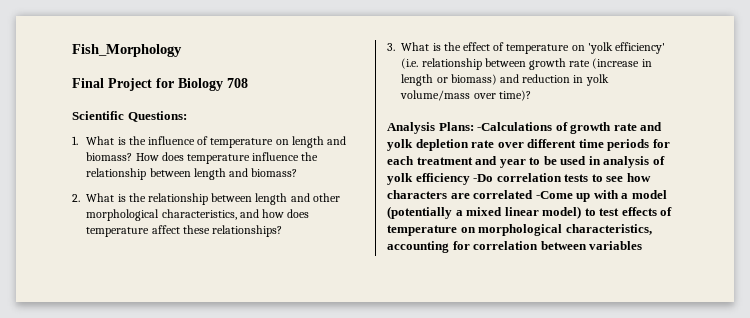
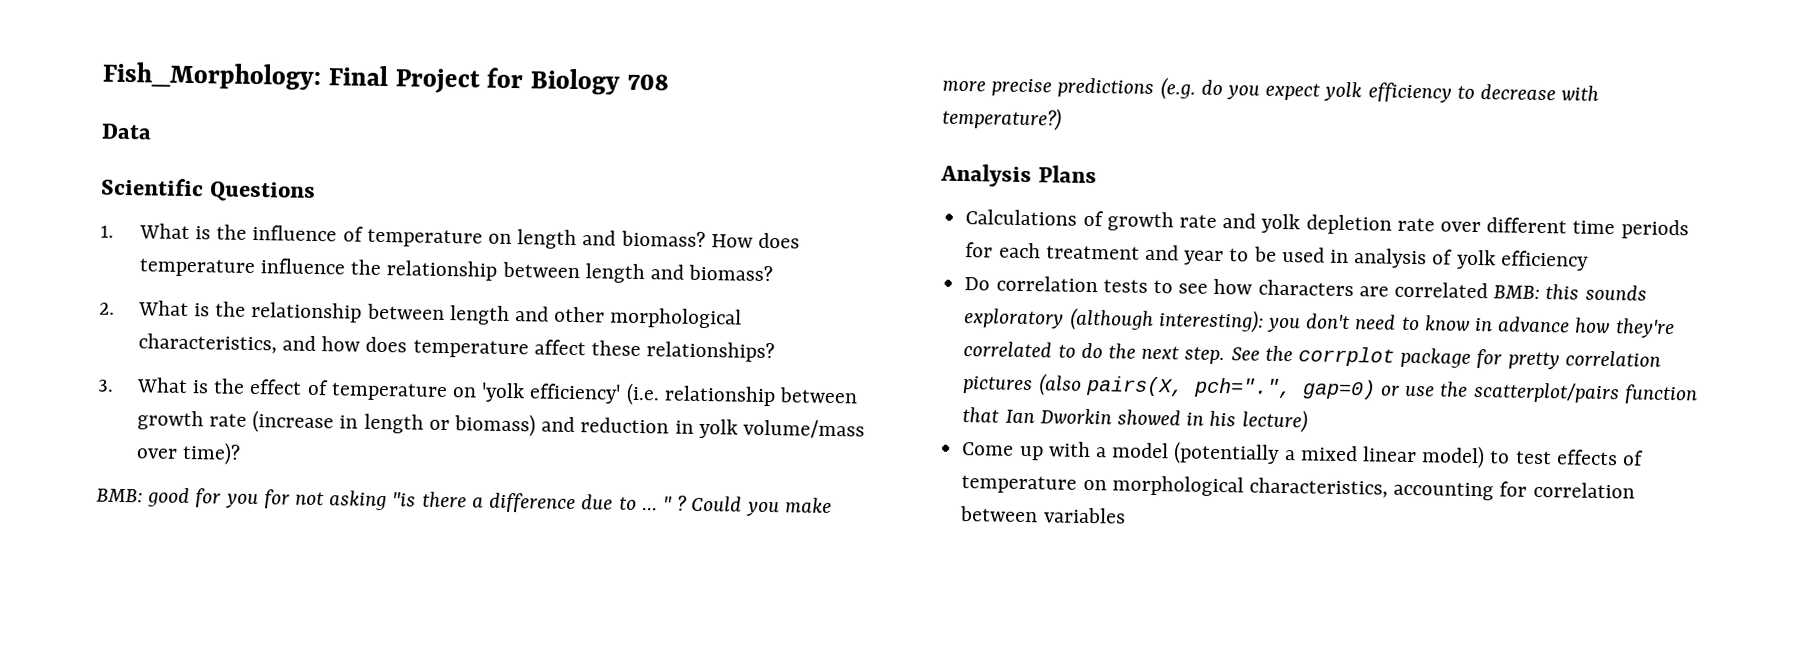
[72,44,182,57] Fish_Morphology // -> [102,61,322,91] Fish_Morphology:
(248, 83) none -> [101,123,152,140] // Data
[127,111,187,122] Questions: -> [209,181,317,202] Questions
(531, 95) none -> [96,487,832,517] [942,77,1600,103] [942,106,1062,131] // BMB: good for you for not asking "is there a difference due to ... " ? Could you make more precise predictions (e.g. do you expect yolk efficiency to decrease with temperature?)
[438,122,553,131] Plans: -Calculations -> [1038,165,1098,184] [965,209,1078,226] Plans // Calculations
[473,174,494,182] -Do -> [964,277,991,291] // Do
[535,191,573,199] -Come -> [1493,284,1647,301] [964,307,1675,339] [963,341,1661,370] [962,373,1698,405] [962,407,1308,433] [962,442,1015,456] BMB: this sounds exploratory (although interesting): you don't need to know in advance how they're correlated to do the next step. See the corrplot package for pretty correlation pictures (also pairs(X, pch=".", gap=0) or use the scatterplot/pairs function that Ian Dworkin showed in his lecture) // Come

